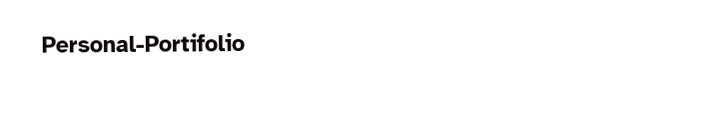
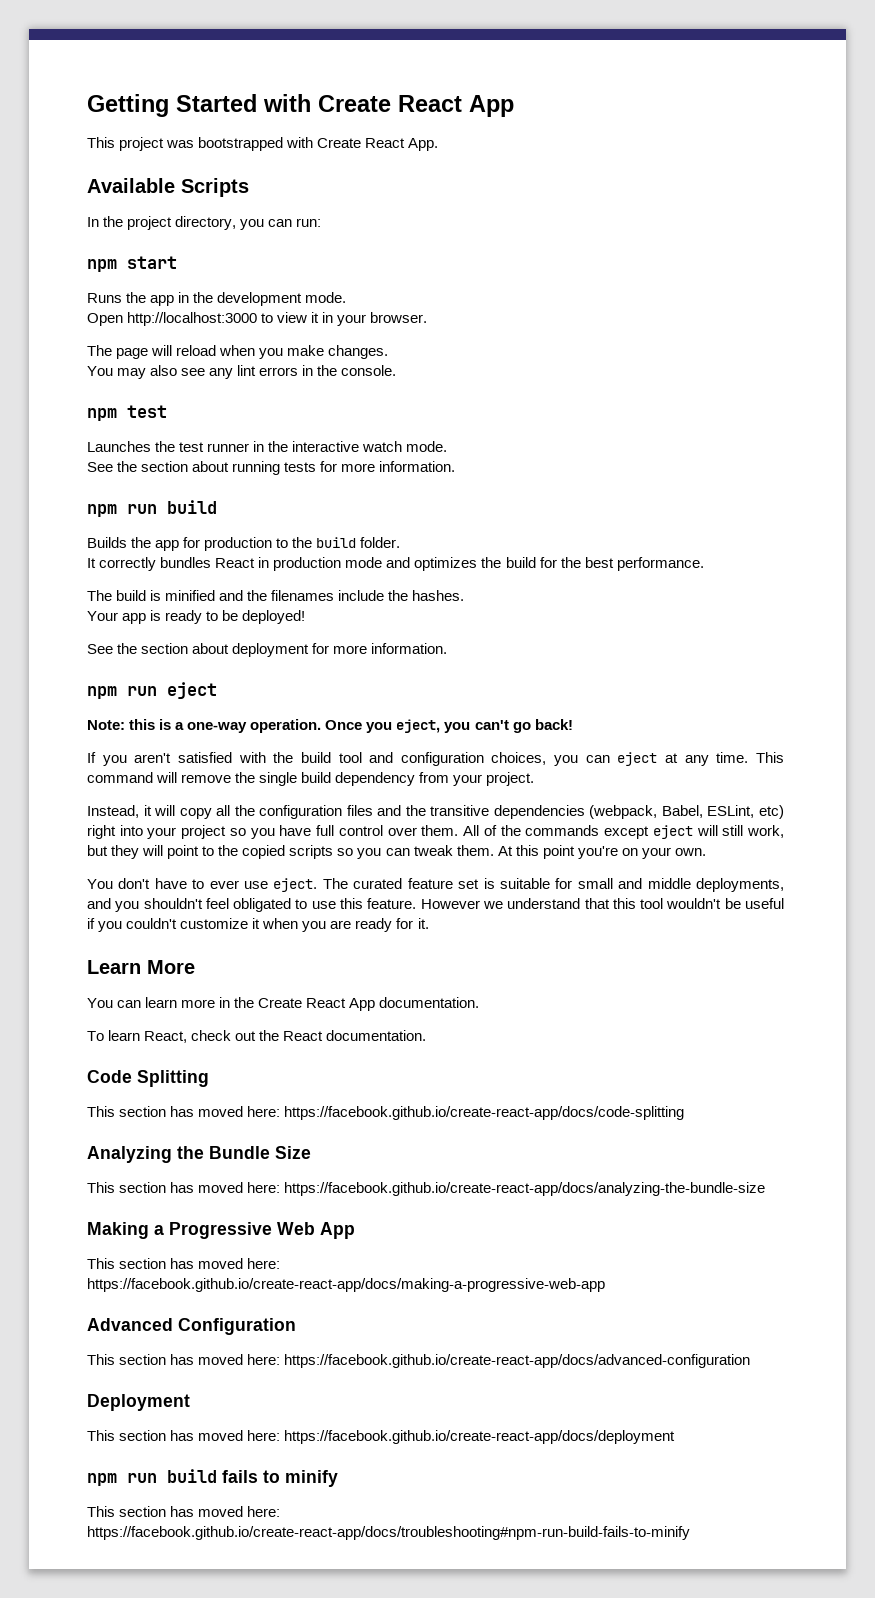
[41,32,245,53] Personal-Portifolio -> [87,94,514,117] [87,137,439,151] [87,178,249,197] [87,216,322,230] [87,256,177,272] [87,292,347,306] [87,312,428,326] [87,345,389,359] [87,365,397,379] [87,405,167,421] [87,441,448,452] [87,461,456,475] [87,500,217,517] [87,537,401,551] [87,557,704,571] [87,590,465,601] [87,610,306,624] [87,643,448,657] [87,682,217,699] [87,719,573,733] [87,752,784,766] [87,772,535,786] [87,805,784,819] [87,825,784,839] [87,845,706,859] [87,878,785,892] [87,898,784,912] [87,918,429,932] [87,960,195,974] [87,997,480,1011] [87,1030,427,1043] [87,1070,209,1087] [87,1106,685,1120] [87,1146,311,1163] [87,1182,766,1196] [87,1222,355,1239] [87,1258,281,1269] [87,1278,605,1292] [87,1318,296,1335] [87,1354,751,1368] [87,1394,190,1411] [87,1430,676,1444] [87,1469,338,1487] [87,1506,281,1517] [87,1526,690,1540] Getting Started with Create React App // This project was bootstrapped with Create React App. // Available Scripts // In the project directory, you can run: // npm start // Runs the app in the development mode. // Open http://localhost:3000 to view it in your browser. // The page will reload when you make changes. // You may also see any lint errors in the console. // npm test // Launches the test runner in the interactive watch mode. // See the section about running tests for more information. // npm run build // Builds the app for production to the build folder. // It correctly bundles React in production mode and optimizes the build for the best performance. // The build is minified and the filenames include the hashes. // Your app is ready to be deployed! // See the section about deployment for more information. // npm run eject // Note: this is a one-way operation. Once you eject, you can't go back! // If you aren't satisfied with the build tool and configuration choices, you can eject at any time. This command will remove the single build dependency from your project. // Instead, it will copy all the configuration files and the transitive dependencies (webpack, Babel, ESLint, etc) right into your project so you have full control over them. All of the commands except eject will still work, but they will point to the copied scripts so you can tweak them. At this point you're on your own. // You don't have to ever use eject. The curated feature set is suitable for small and middle deployments, and you shouldn't feel obligated to use this feature. However we understand that this tool wouldn't be useful if you couldn't customize it when you are ready for it. // Learn More // You can learn more in the Create React App documentation. // To learn React, check out the React documentation. // Code Splitting // This section has moved here: https://facebook.github.io/create-react-app/docs/code-splitting // Analyzing the Bundle Size // This section has moved here: https://facebook.github.io/create-react-app/docs/analyzing-the-bundle-size // Making a Progressive Web App // This section has moved here: https://facebook.github.io/create-react-app/docs/making-a-progressive-web-app // Advanced Configuration // This section has moved here: https://facebook.github.io/create-react-app/docs/advanced-configuration // Deployment // This section has moved here: https://facebook.github.io/create-react-app/docs/deployment // npm run build fails to minify // This section has moved here: https://facebook.github.io/create-react-app/docs/troubleshooting#npm-run-build-fails-to-minify

